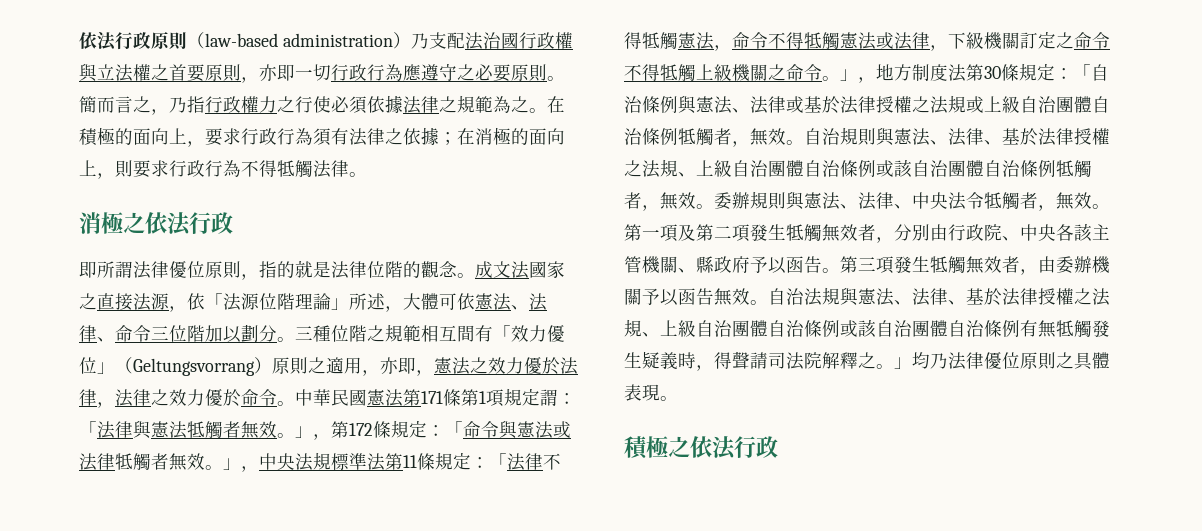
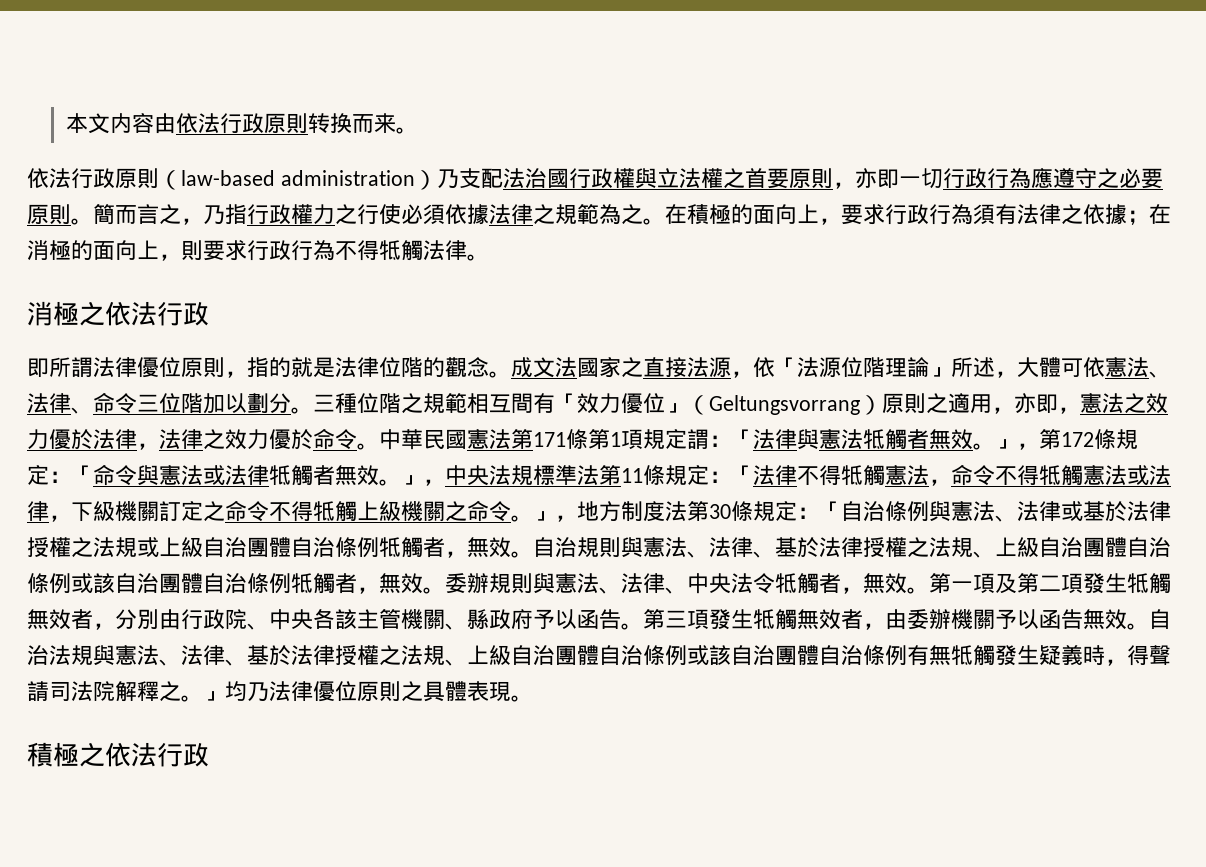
(79, 40) none -> [65,113,418,134] 本文内容由依法行政原則转换而来。 //

